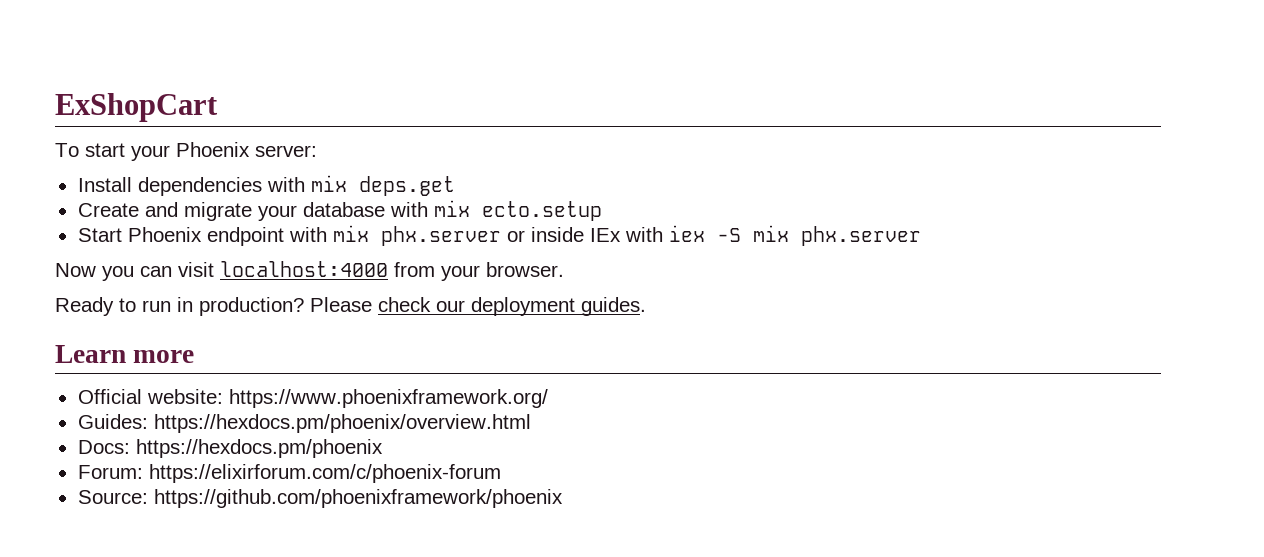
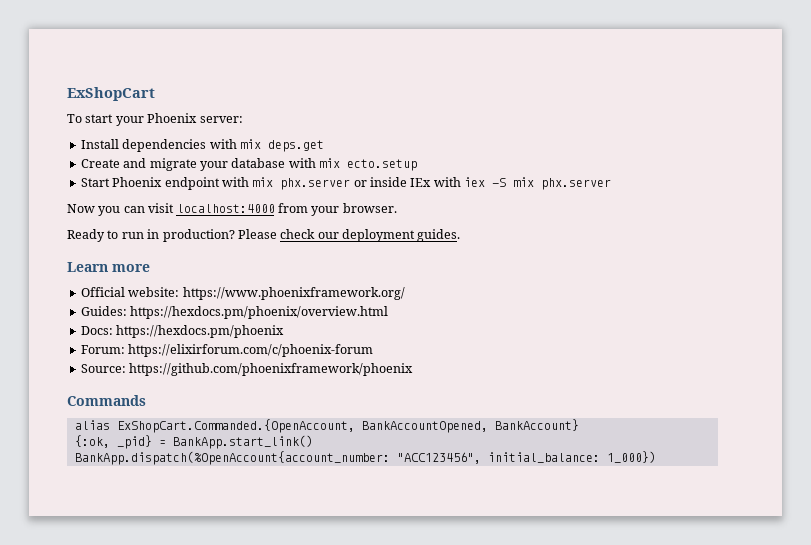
(563, 498) none -> [67,395,146,406] [74,419,579,433] [74,435,313,449] [74,451,656,465] // Commands // alias ExShopCart.Commanded.{OpenAccount, BankAccountOpened, BankAccount} // {:ok, _pid} = BankApp.start_link() // BankApp.dispatch(%OpenAccount{account_number: "ACC123456", initial_balance: 1_000})

